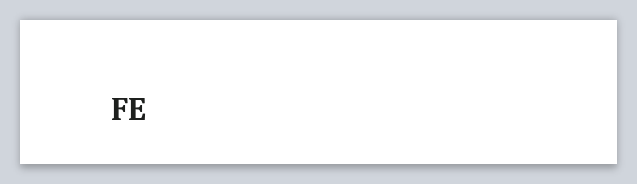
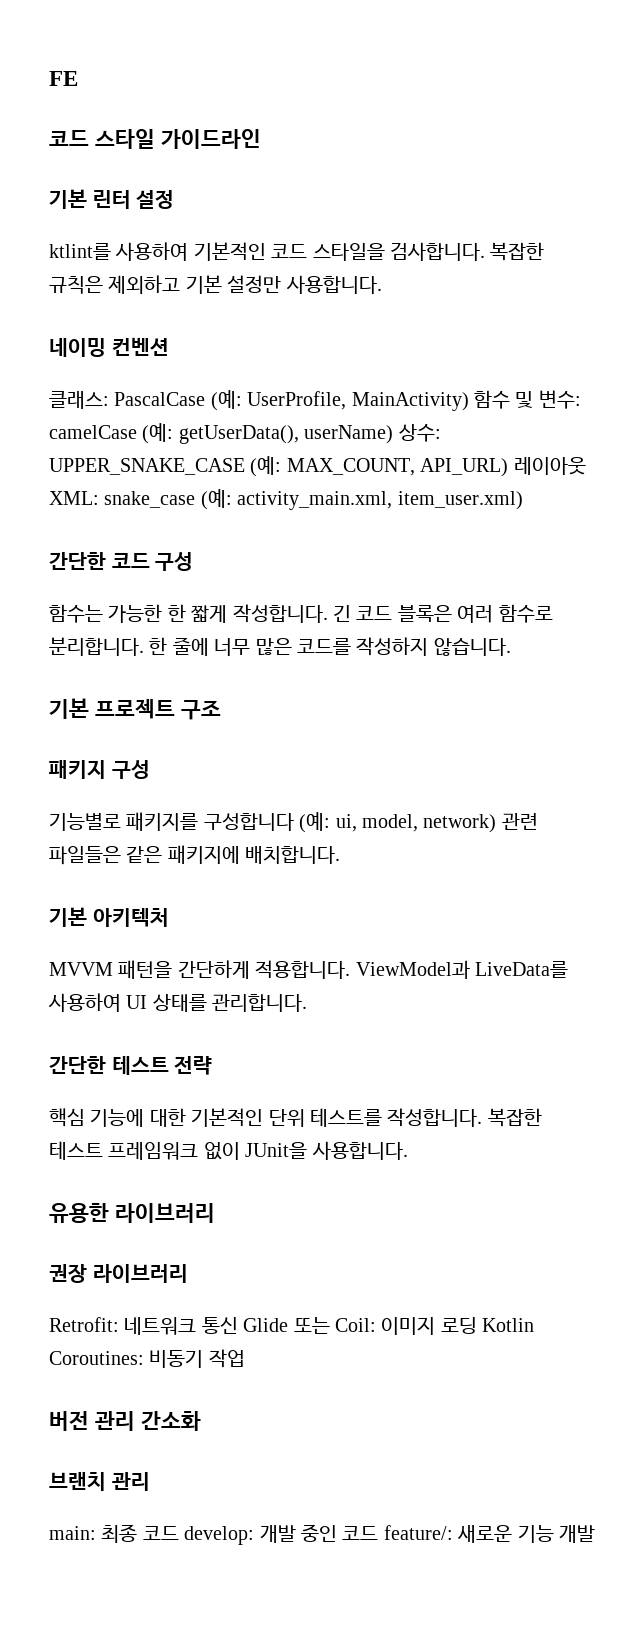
(146, 109) none -> [49,129,261,149] [49,189,175,209] [49,242,545,261] [49,275,382,294] [49,337,169,357] [49,390,581,411] [49,423,441,444] [49,456,586,477] [49,489,523,510] [49,552,194,571] [49,604,553,623] [49,637,511,656] [49,698,221,720] [49,760,150,779] [49,812,538,833] [49,845,341,865] [49,907,169,927] [49,960,568,979] [48,993,308,1012] [49,1056,213,1075] [49,1108,542,1127] [49,1141,408,1160] [49,1203,215,1223] [49,1264,188,1283] [49,1317,535,1335] [49,1349,245,1368] [49,1411,201,1431] [49,1472,150,1491] [49,1524,595,1545] // 코드 스타일 가이드라인 // 기본 린터 설정 // ktlint를 사용하여 기본적인 코드 스타일을 검사합니다. 복잡한 규칙은 제외하고 기본 설정만 사용합니다. // 네이밍 컨벤션 // 클래스: PascalCase (예: UserProfile, MainActivity) 함수 및 변수: camelCase (예: getUserData(), userName) 상수: UPPER_SNAKE_CASE (예: MAX_COUNT, API_URL) 레이아웃 XML: snake_case (예: activity_main.xml, item_user.xml) // 간단한 코드 구성 // 함수는 가능한 한 짧게 작성합니다. 긴 코드 블록은 여러 함수로 분리합니다. 한 줄에 너무 많은 코드를 작성하지 않습니다. // 기본 프로젝트 구조 // 패키지 구성 // 기능별로 패키지를 구성합니다 (예: ui, model, network) 관련 파일들은 같은 패키지에 배치합니다. // 기본 아키텍처 // MVVM 패턴을 간단하게 적용합니다. ViewModel과 LiveData를 사용하여 UI 상태를 관리합니다. // 간단한 테스트 전략 // 핵심 기능에 대한 기본적인 단위 테스트를 작성합니다. 복잡한 테스트 프레임워크 없이 JUnit을 사용합니다. // 유용한 라이브러리 // 권장 라이브러리 // Retrofit: 네트워크 통신 Glide 또는 Coil: 이미지 로딩 Kotlin Coroutines: 비동기 작업 // 버전 관리 간소화 // 브랜치 관리 // main: 최종 코드 develop: 개발 중인 코드 feature/: 새로운 기능 개발

